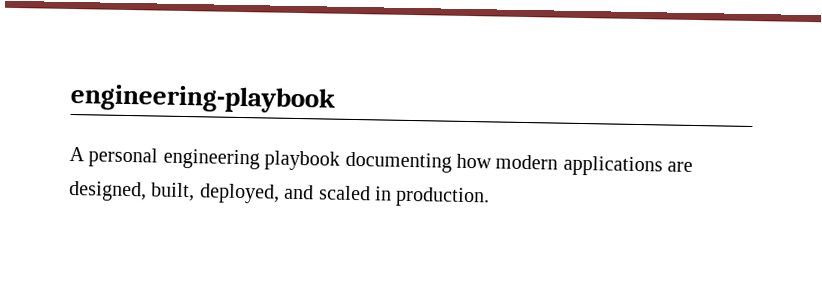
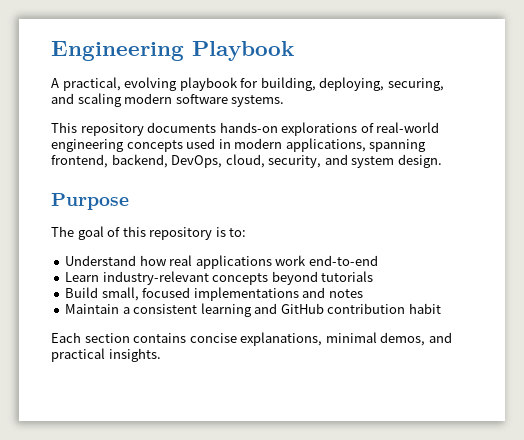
[70,83,336,114] engineering-playbook -> [51,41,294,61] Engineering Playbook
[88,147,694,177] [68,180,491,208] personal engineering playbook documenting how modern applications are designed, built, deployed, and scaled in production. -> [62,77,444,91] [51,93,285,107] [51,122,440,136] [51,138,427,152] [51,154,442,168] [51,193,129,210] [51,226,247,240] [65,255,378,269] [65,271,374,285] [65,287,363,301] [65,303,441,317] [51,332,452,346] [51,348,161,362] practical, evolving playbook for building, deploying, securing, and scaling modern software systems. // This repository documents hands-on explorations of real-world engineering concepts used in modern applications, spanning frontend, backend, DevOps, cloud, security, and system design. // Purpose // The goal of this repository is to: // Understand how real applications work end-to-end // Learn industry-relevant concepts beyond tutorials // Build small, focused implementations and notes // Maintain a consistent learning and GitHub contribution habit // Each section contains concise explanations, minimal demos, and practical insights.

